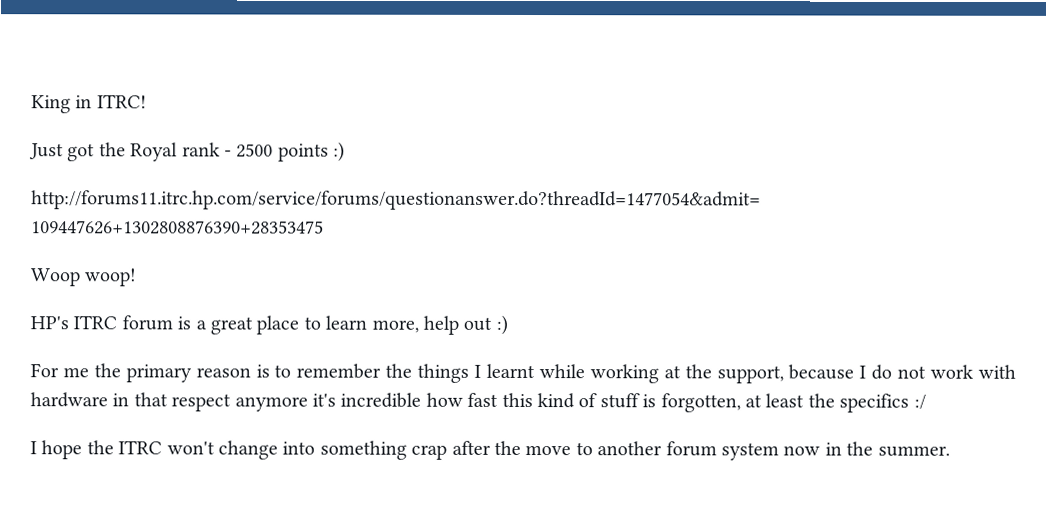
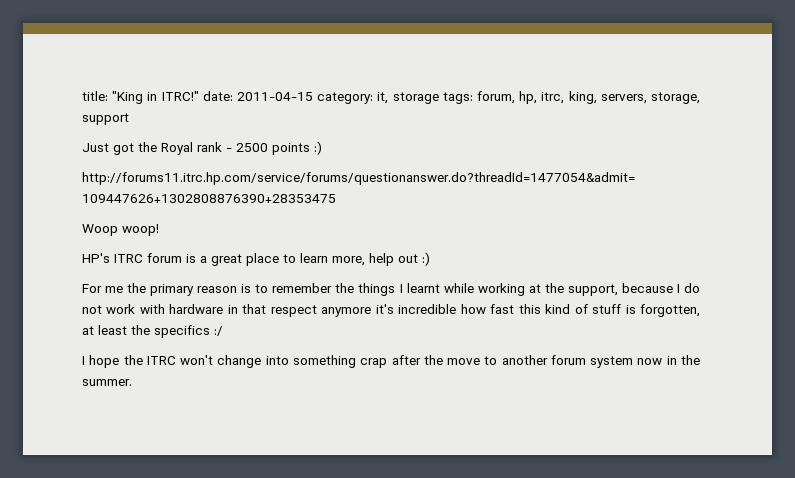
[31,94,147,114] King in ITRC! -> [82,91,700,104] [82,113,129,125] title: "King in ITRC!" date: 2011-04-15 category: it, storage tags: forum, hp, itrc, king, servers, storage, support

